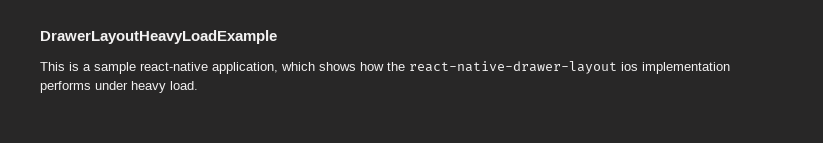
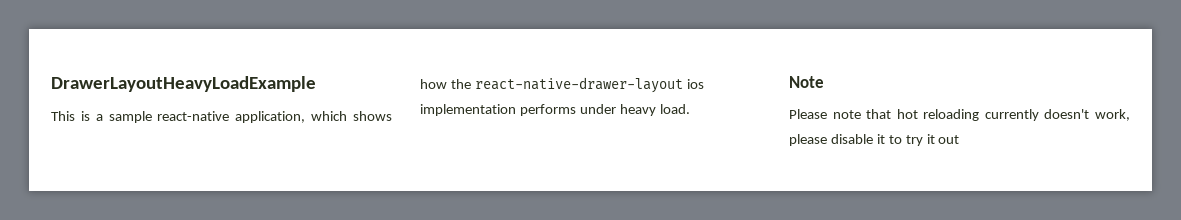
(198, 85) none -> [789,76,824,88] [789,109,1130,121] [789,134,960,146] // Note // Please note that hot reloading currently doesn't work, please disable it to try it out

